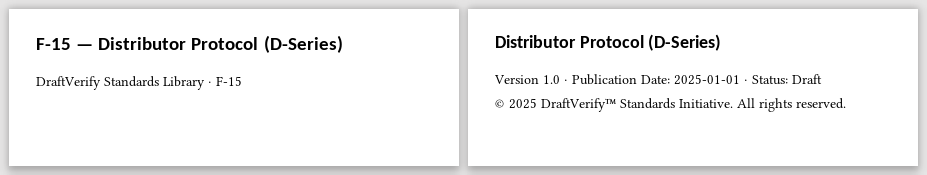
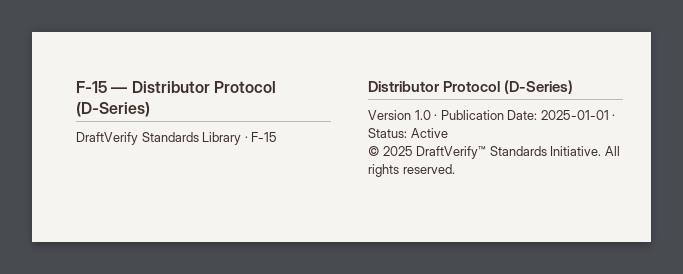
[792,74,822,84] Draft -> [410,128,448,138] Active

